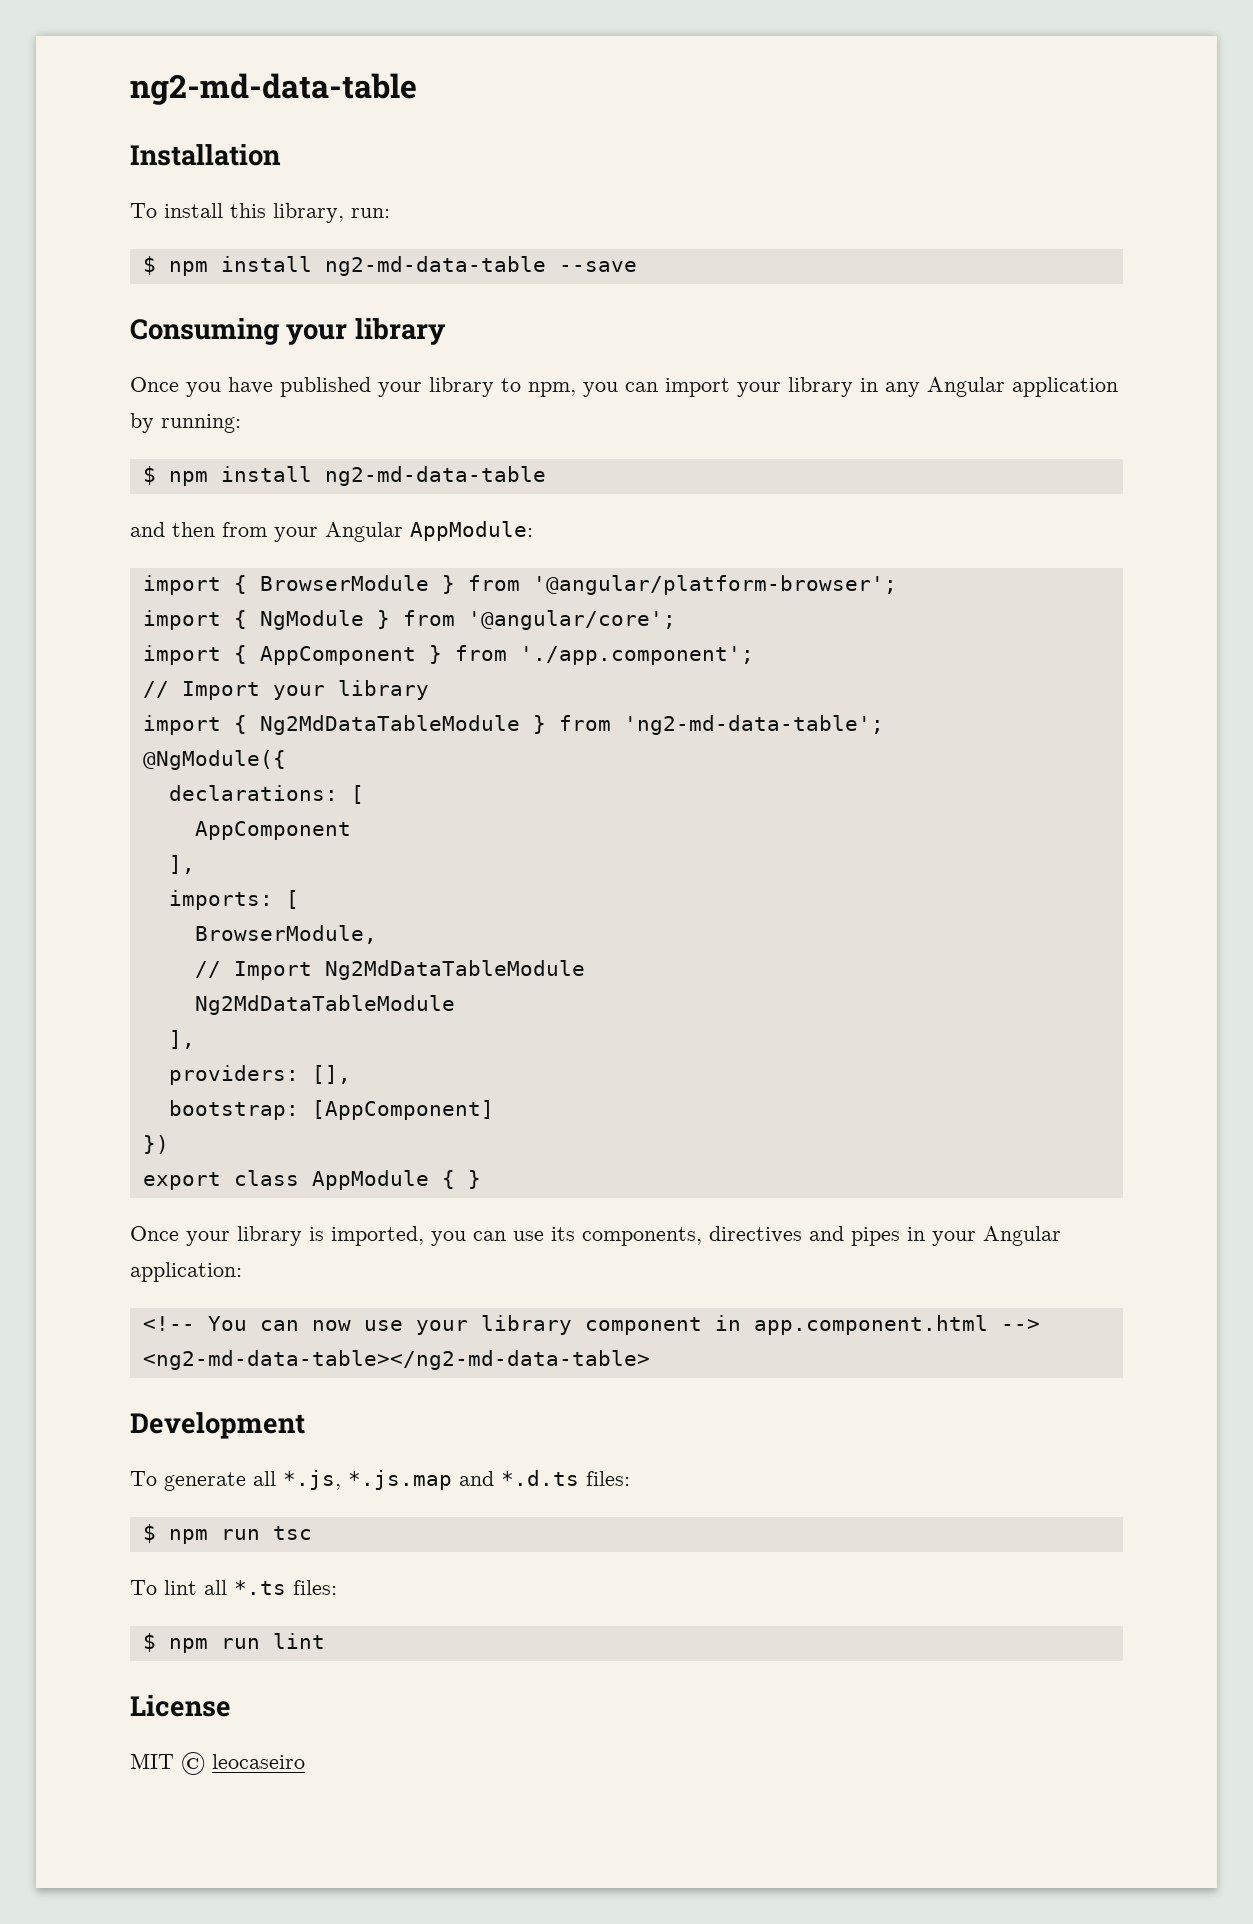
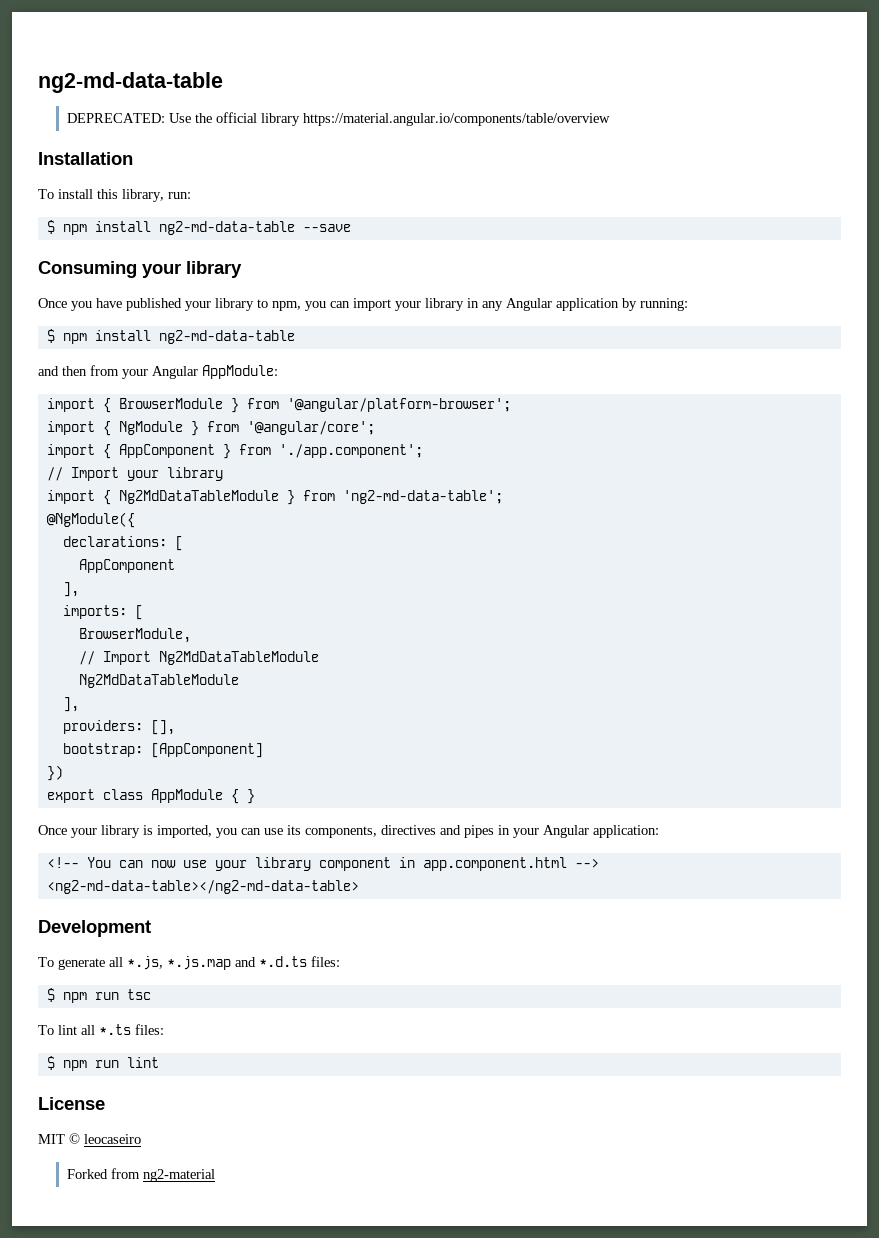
[130,73,417,105] ng2-md-data-table -> [38,72,223,93] [66,112,610,126] ng2-md-data-table // DEPRECATED: Use the official library https://material.angular.io/components/table/overview
(305, 1761) none -> [66,1168,215,1182] // Forked from ng2-material

